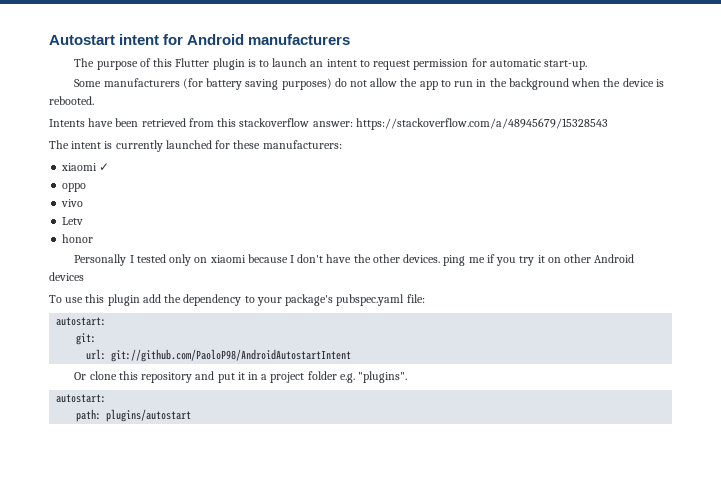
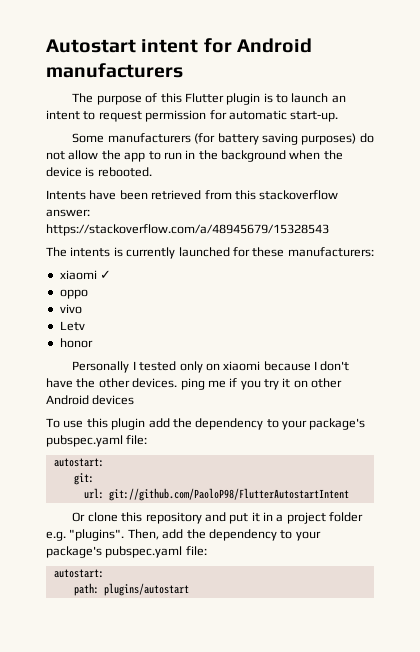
[71,141,102,149] intent -> [70,247,111,257] intents
[111,349,352,362] git://github.com/PaoloP98/AndroidAutostartIntent -> [108,488,349,501] git://github.com/PaoloP98/FlutterAutostartIntent
(408, 377) none -> [127,529,321,541] [46,546,207,558] Then, add the dependency to your package's pubspec.yaml file:

